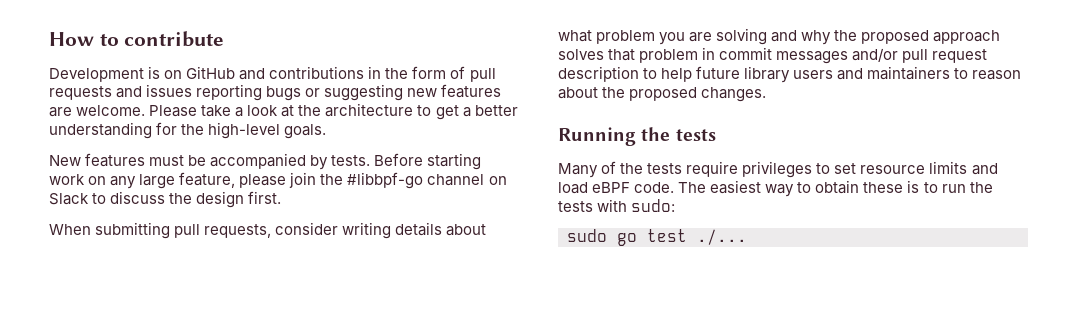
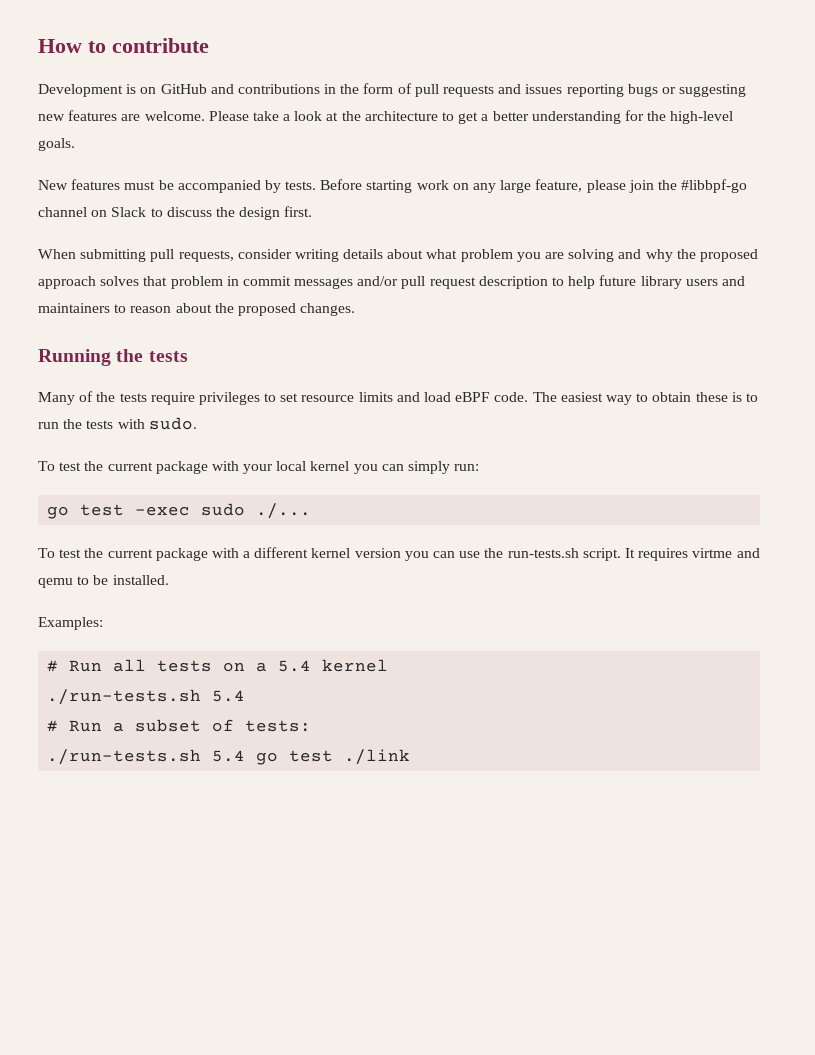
[631,199,676,212] [567,229,747,246] sudo: // sudo go test ./... -> [148,417,197,430] [38,461,480,474] [47,503,312,519] [38,547,760,561] [38,575,169,588] [38,617,103,630] [47,659,389,672] [47,689,246,705] [47,719,312,732] [47,749,411,765] sudo. // To test the current package with your local kernel you can simply run: // go test -exec sudo ./... // To test the current package with a different kernel version you can use the run-tests.sh script. It requires virtme and qemu to be installed. // Examples: // # Run all tests on a 5.4 kernel // ./run-tests.sh 5.4 // # Run a subset of tests: // ./run-tests.sh 5.4 go test ./link

